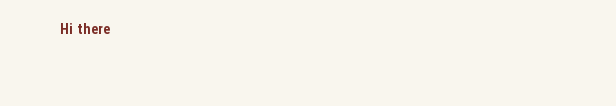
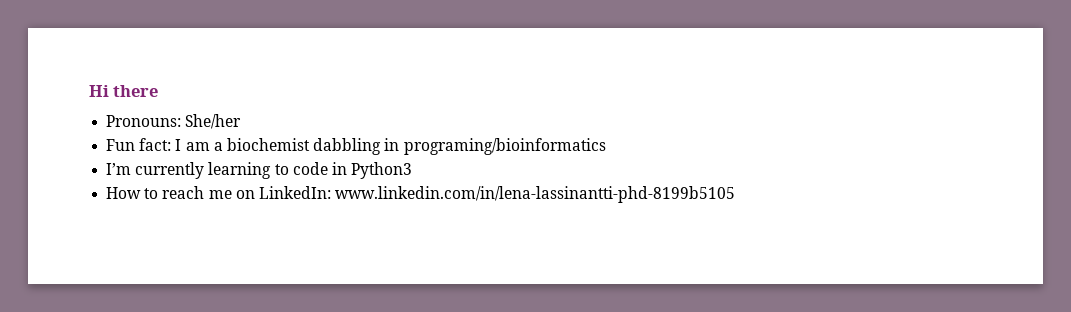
(110, 28) none -> [106,114,242,129] [106,138,606,155] [106,162,413,179] [106,186,736,203] // Pronouns: She/her // Fun fact: I am a biochemist dabbling in programing/bioinformatics // I’m currently learning to code in Python3 // How to reach me on LinkedIn: www.linkedin.com/in/lena-lassinantti-phd-8199b5105

